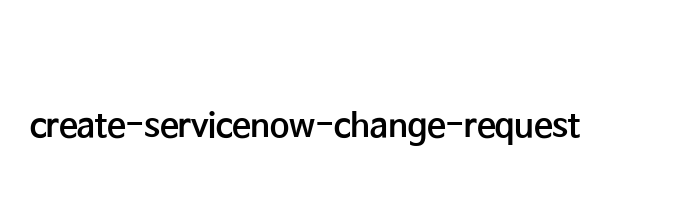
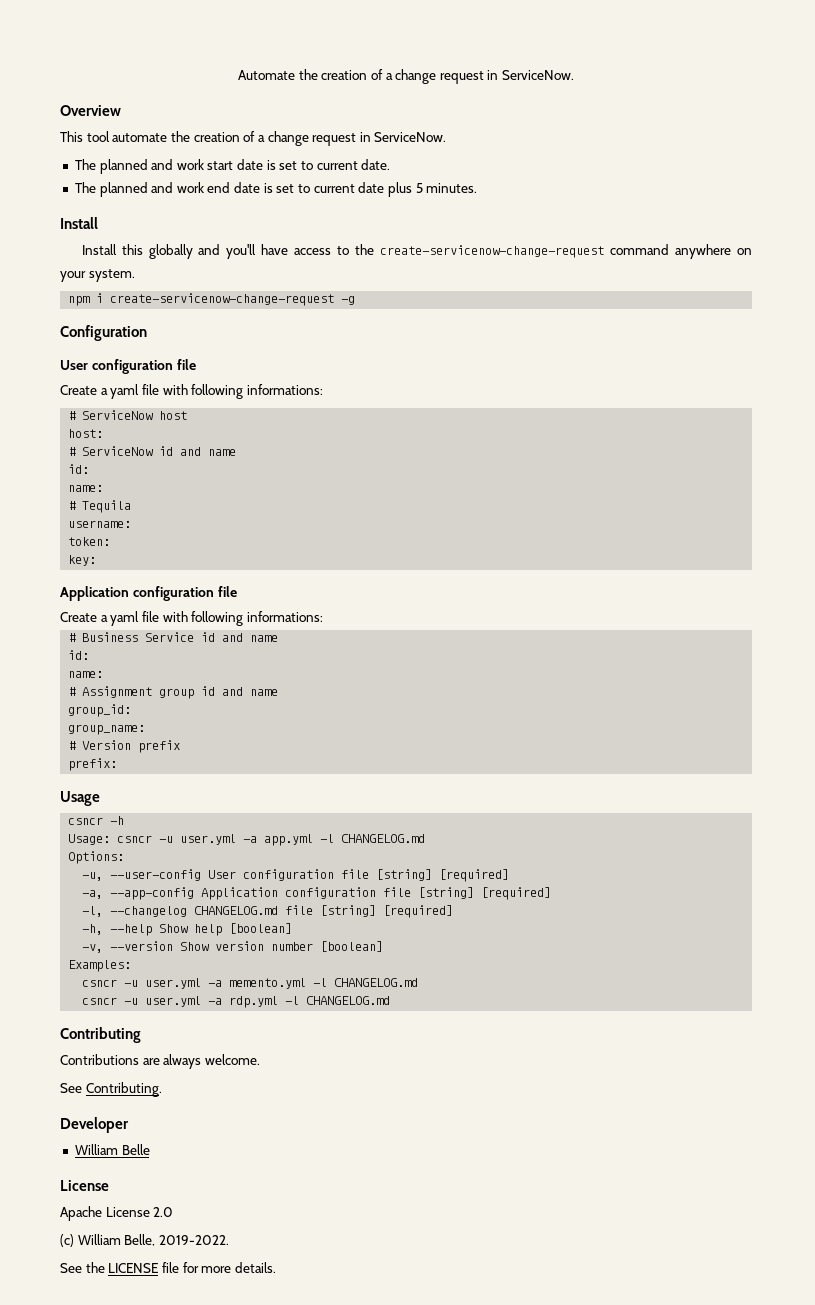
[30,111,580,146] create-servicenow-change-request -> [237,69,575,84] [60,105,121,116] [60,131,447,146] [74,159,391,174] [74,182,478,197] [60,217,98,229] [81,244,752,259] [60,269,135,282] [68,293,356,306] [60,325,147,341] [60,359,196,374] [60,384,323,399] [68,410,188,420] [68,429,104,438] [68,446,237,456] [68,464,90,474] [68,485,104,492] [68,500,132,513] [68,520,132,528] [68,537,111,546] [68,555,97,566] [60,586,237,601] [60,611,323,626] [68,632,279,642] [68,650,90,660] [68,671,104,678] [68,686,279,699] [68,704,132,717] [68,724,146,735] [68,740,181,753] [68,758,118,771] [60,791,100,806] [68,816,125,825] [68,834,426,846] [68,851,125,864] [82,869,510,882] [82,887,552,900] [82,905,454,918] [82,923,293,936] [82,941,384,953] [68,960,132,972] [82,978,419,989] [82,996,391,1008] [60,1027,141,1043] [60,1054,260,1069] [60,1082,162,1097] [60,1117,129,1133] [74,1144,150,1155] [60,1180,109,1191] [60,1206,174,1221] [60,1234,229,1247] [60,1262,276,1273] Automate the creation of a change request in ServiceNow. // Overview // This tool automate the creation of a change request in ServiceNow. // The planned and work start date is set to current date. // The planned and work end date is set to current date plus 5 minutes. // Install // Install this globally and you'll have access to the create-servicenow-change-request command anywhere on your system. // npm i create-servicenow-change-request -g // Configuration // User configuration file // Create a yaml file with following informations: // # ServiceNow host // host: // # ServiceNow id and name // id: // name: // # Tequila // username: // token: // key: // Application configuration file // Create a yaml file with following informations: // # Business Service id and name // id: // name: // # Assignment group id and name // group_id: // group_name: // # Version prefix // prefix: // Usage // csncr -h // Usage: csncr -u user.yml -a app.yml -l CHANGELOG.md // Options: // -u, --user-config User configuration file [string] [required] // -a, --app-config Application configuration file [string] [required] // -l, --changelog CHANGELOG.md file [string] [required] // -h, --help Show help [boolean] // -v, --version Show version number [boolean] // Examples: // csncr -u user.yml -a memento.yml -l CHANGELOG.md // csncr -u user.yml -a rdp.yml -l CHANGELOG.md // Contributing // Contributions are always welcome. // See Contributing. // Developer // William Belle // License // Apache License 2.0 // (c) William Belle, 2019-2022. // See the LICENSE file for more details.

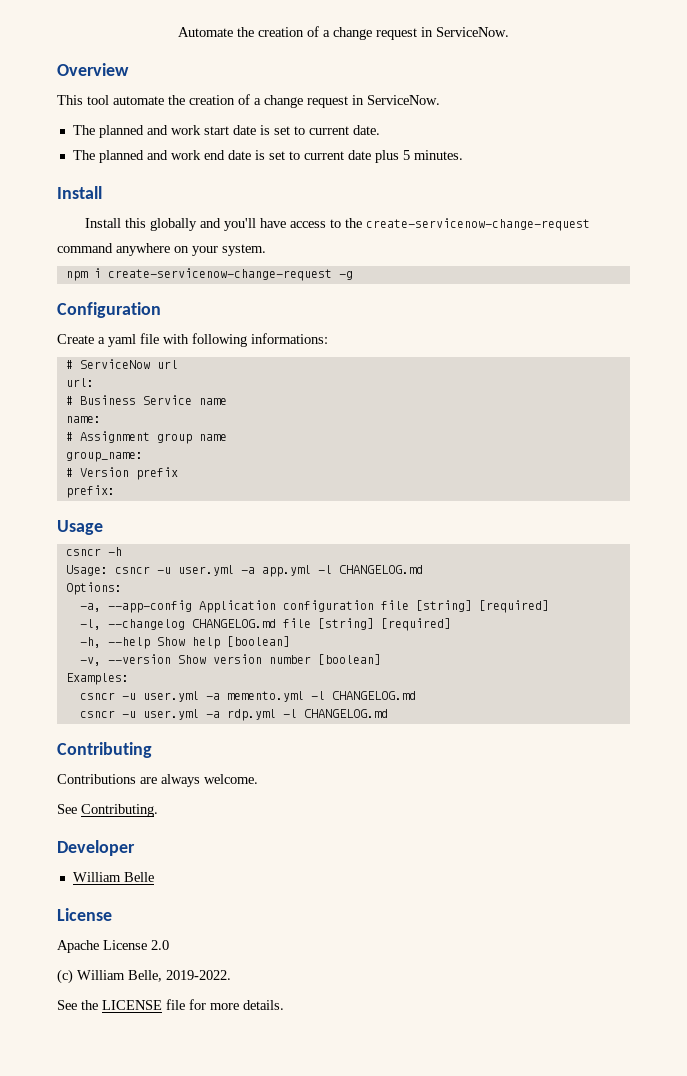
[60,359,196,374] // User configuration file -> (161, 310) none
[159,411,188,420] [68,429,104,438] [68,446,237,456] [68,464,90,474] [68,485,104,492] [68,500,132,513] [68,520,132,528] [68,537,111,546] [68,555,97,566] [60,586,237,601] [60,611,323,626] host // host: // # ServiceNow id and name // id: // name: // # Tequila // username: // token: // key: // Application configuration file // Create a yaml file with following informations: -> [156,360,178,369] [65,378,94,387] url // url:
[201,632,279,642] [68,650,90,660] id and name // id: -> [198,398,227,405] name
[201,686,279,696] [68,704,132,717] id and name // group_id: -> [198,434,227,441] name
[82,869,510,882] // -u, --user-config User configuration file [string] [required] -> (122, 588) none

